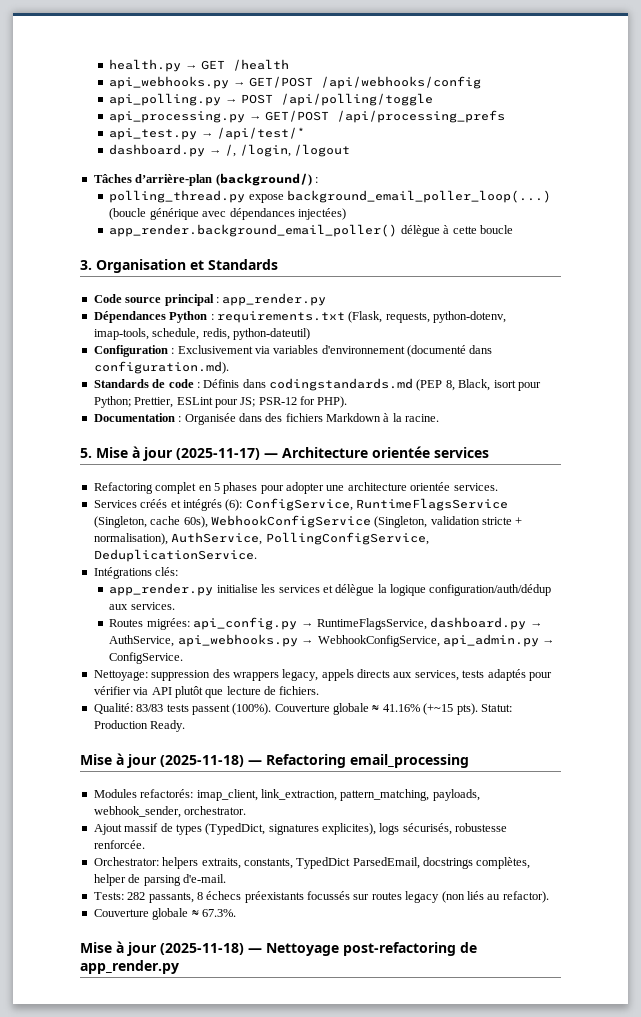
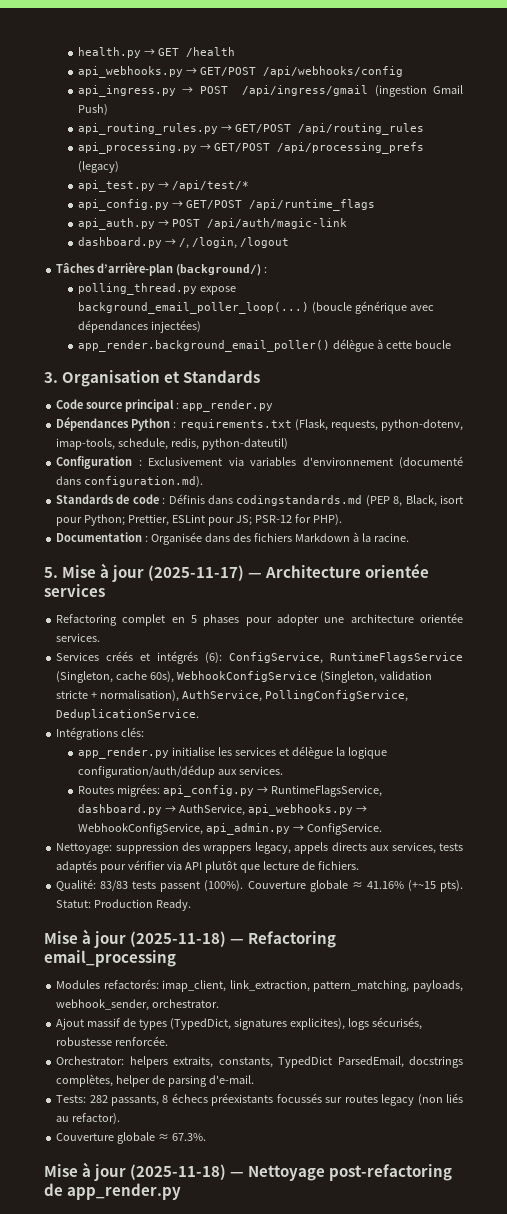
[109,93,434,106] api_polling.py → POST /api/polling/toggle -> [77,85,463,97] [77,104,108,116] [77,123,424,135] api_ingress.py → POST /api/ingress/gmail (ingestion Gmail Push) // api_routing_rules.py → GET/POST /api/routing_rules
(506, 116) none -> [77,161,119,173] (legacy)
(306, 133) none -> [77,199,375,211] [77,218,347,230] // api_config.py → GET/POST /api/runtime_flags // api_auth.py → POST /api/auth/magic-link

